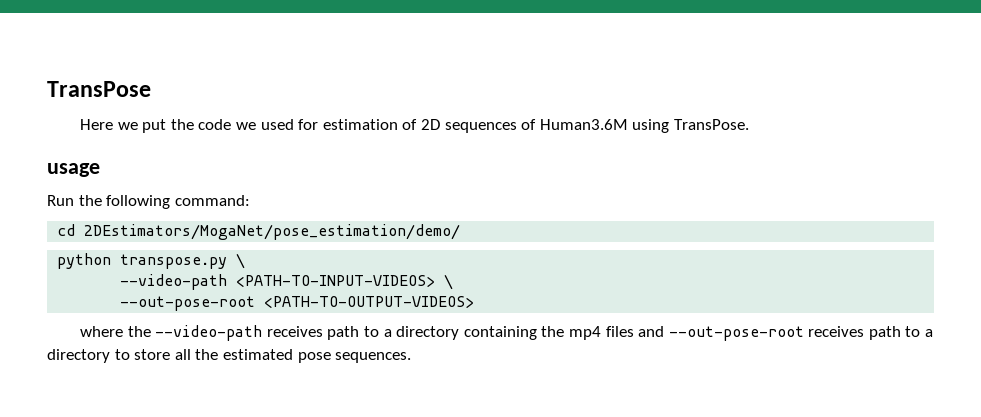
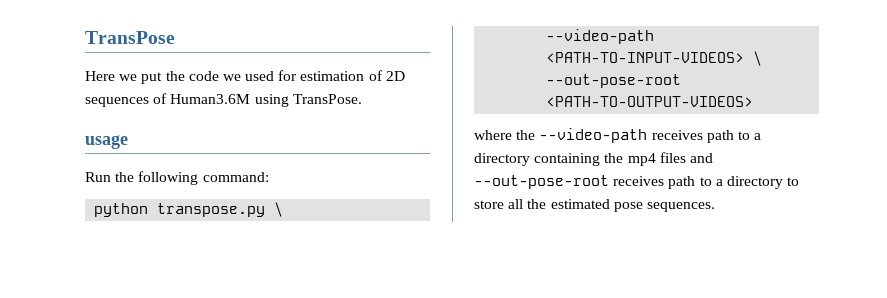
[57,224,461,240] // cd 2DEstimators/MogaNet/pose_estimation/demo/ -> (269, 177) none

